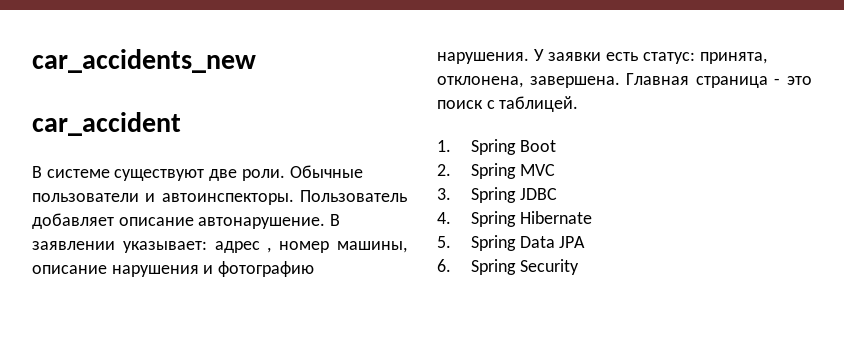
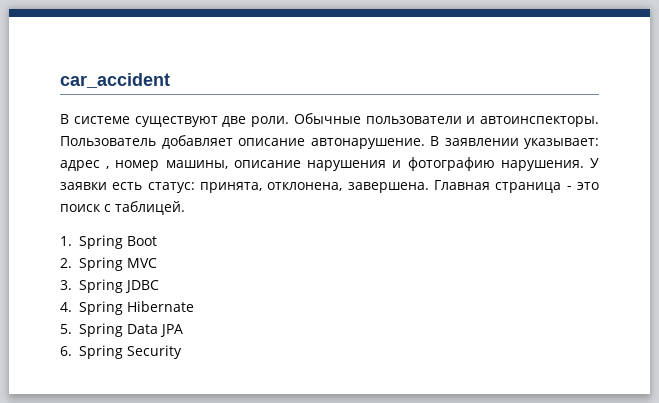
[32,49,256,73] car_accidents_new // -> (60, 80) none

